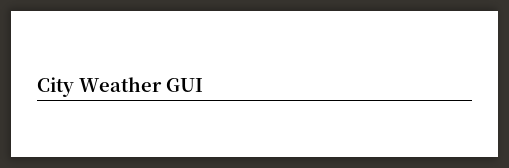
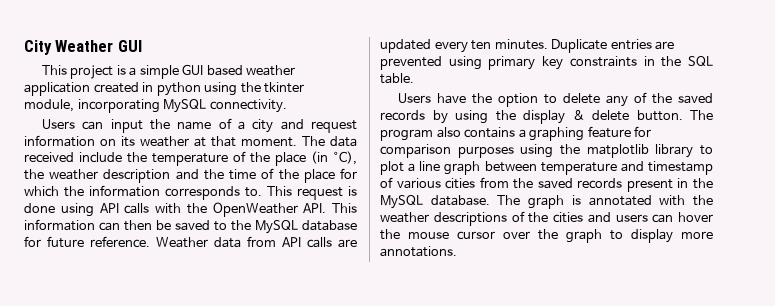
(203, 85) none -> [41,64,296,79] [24,82,305,96] [24,99,287,113] [41,118,358,133] [24,135,357,147] [24,151,357,166] [24,168,357,183] [24,185,357,200] [24,202,357,217] [24,219,357,234] [24,236,357,248] [380,39,675,53] [380,56,713,70] [380,73,414,84] [397,92,713,107] [380,110,713,124] [380,126,652,141] [380,144,713,158] [380,161,713,175] [380,177,713,192] [380,195,713,209] [380,211,713,226] [380,229,713,243] [380,246,457,257] // This project is a simple GUI based weather application created in python using the tkinter module, incorporating MySQL connectivity. // Users can input the name of a city and request information on its weather at that moment. The data received include the temperature of the place (in °C), the weather description and the time of the place for which the information corresponds to. This request is done using API calls with the OpenWeather API. This information can then be saved to the MySQL database for future reference. Weather data from API calls are updated every ten minutes. Duplicate entries are prevented using primary key constraints in the SQL table. // Users have the option to delete any of the saved records by using the display & delete button. The program also contains a graphing feature for comparison purposes using the matplotlib library to plot a line graph between temperature and timestamp of various cities from the saved records present in the MySQL database. The graph is annotated with the weather descriptions of the cities and users can hover the mouse cursor over the graph to display more annotations.

